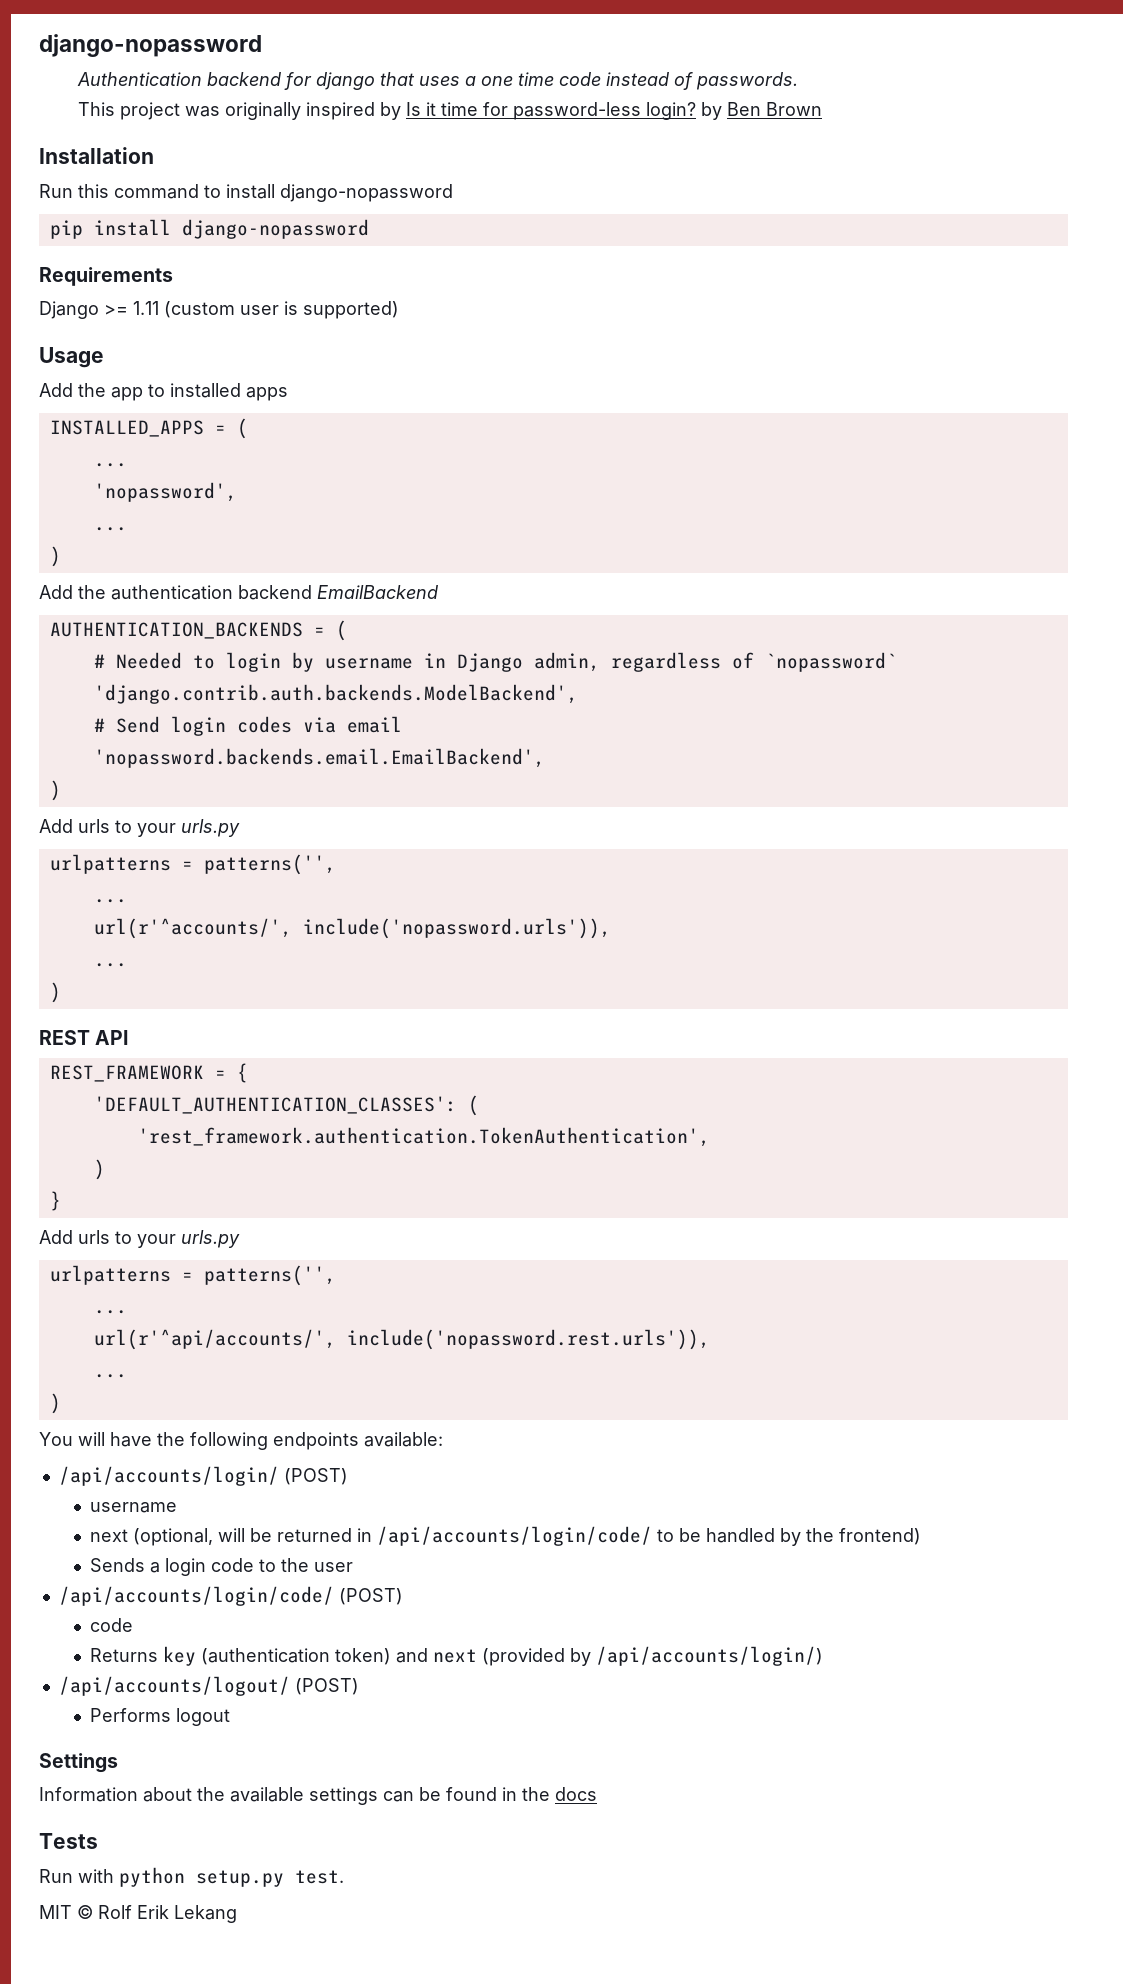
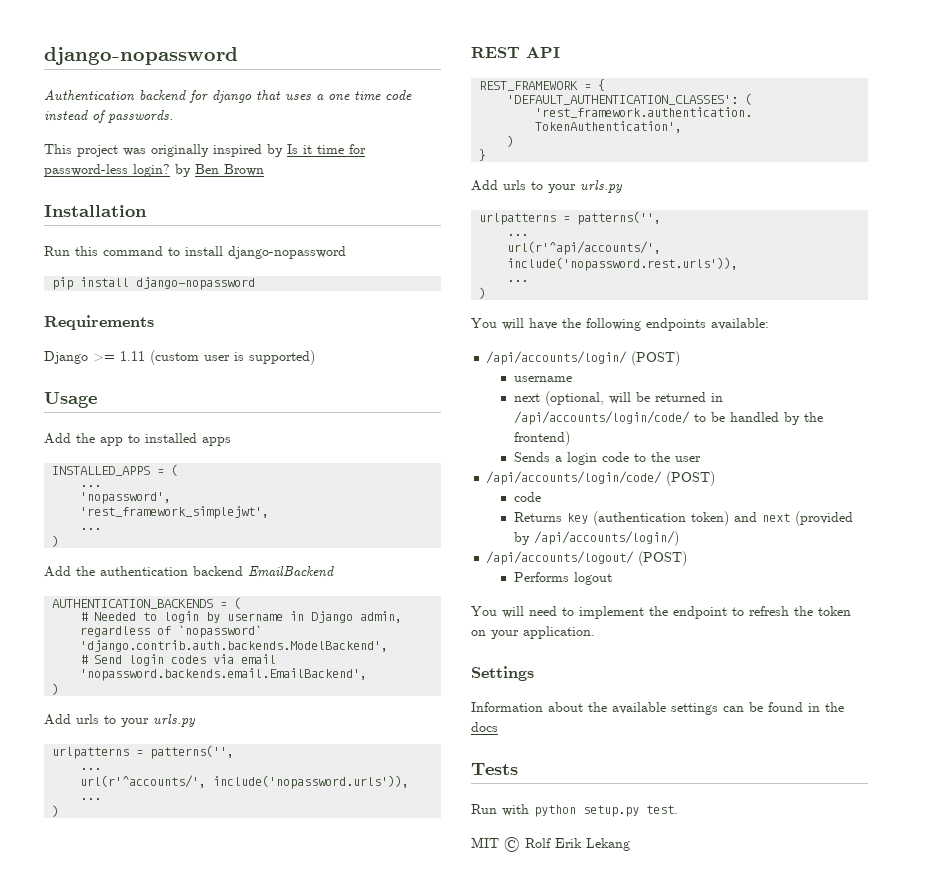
(237, 492) none -> [80,506,270,519] // 'rest_framework_simplejwt',
(230, 1717) none -> [471,606,851,619] [471,626,595,639] // You will need to implement the endpoint to refresh the token on your application.

